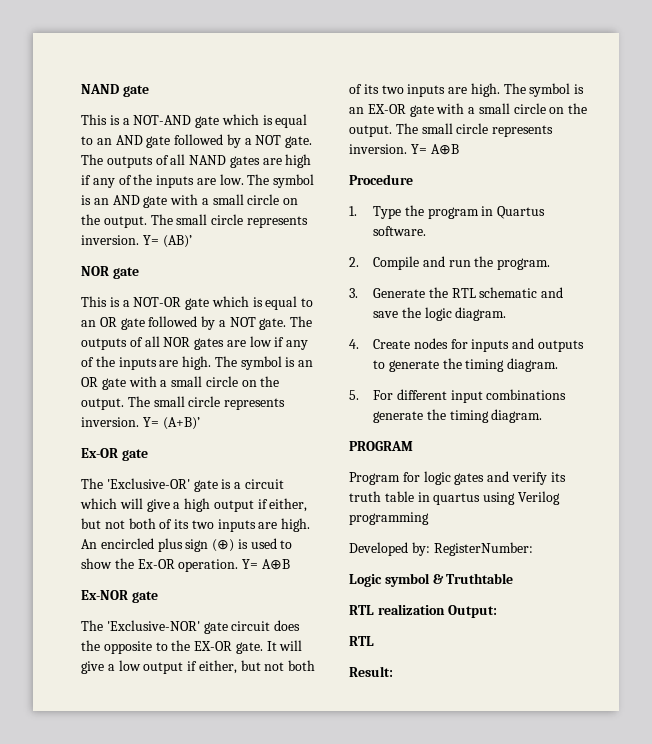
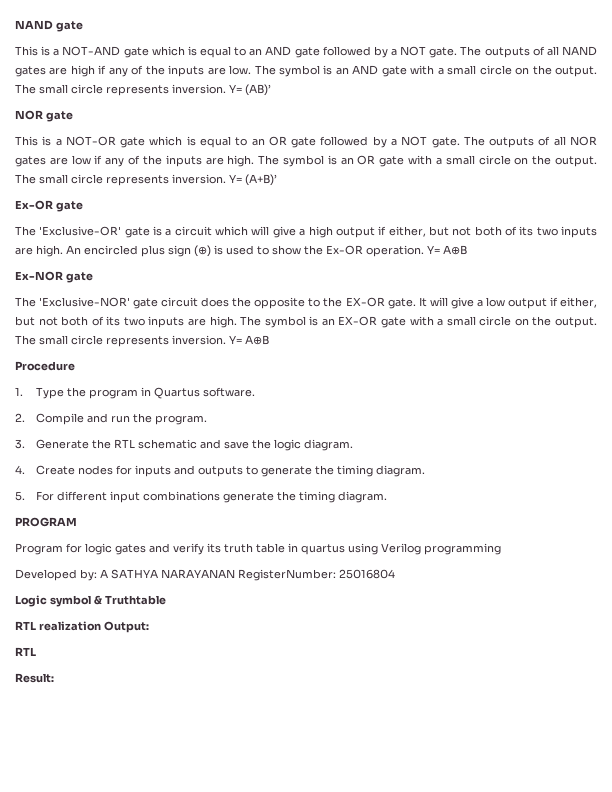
(430, 549) none -> [100,569,235,579] A SATHYA NARAYANAN
(533, 549) none -> [339,569,395,579] 25016804

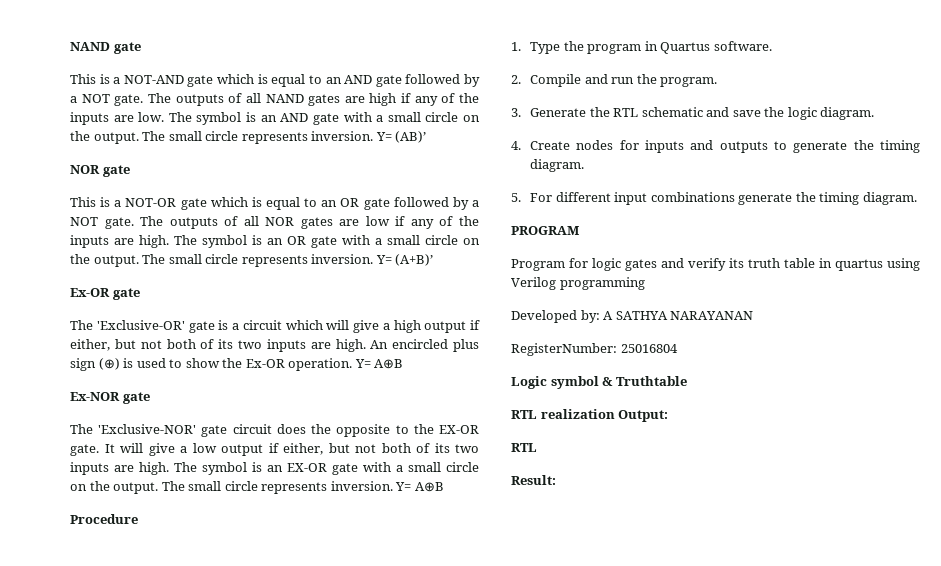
(235, 573) none -> (754, 315) //

